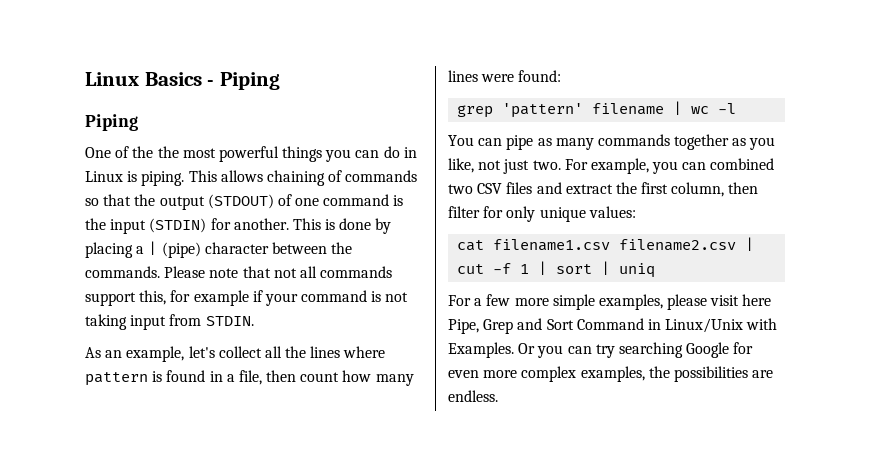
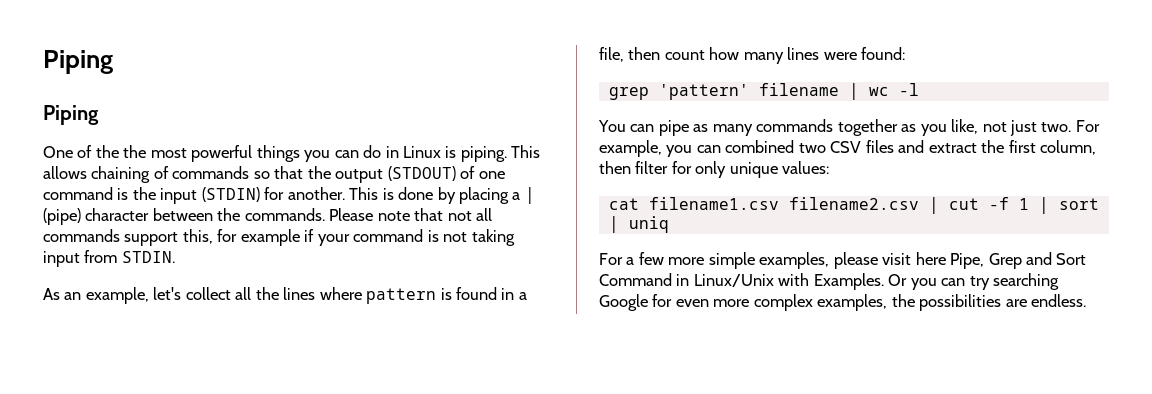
[85,72,215,86] Linux Basics - -> (43, 62) none

